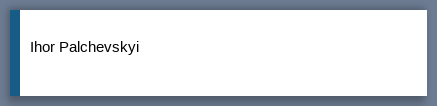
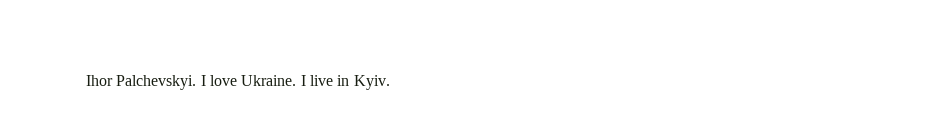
[59,41,140,55] Palchevskyi -> [116,75,390,90] Palchevskyi. I love Ukraine. I live in Kyiv.

